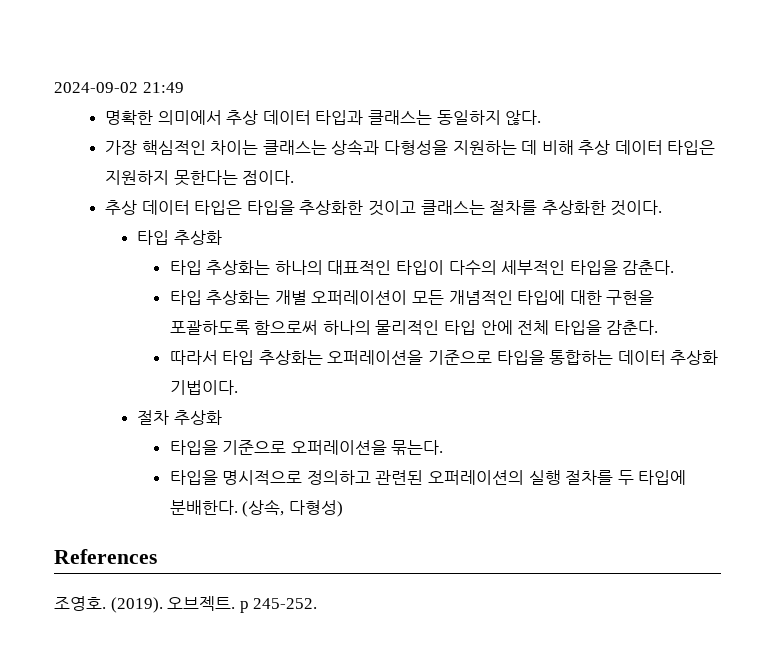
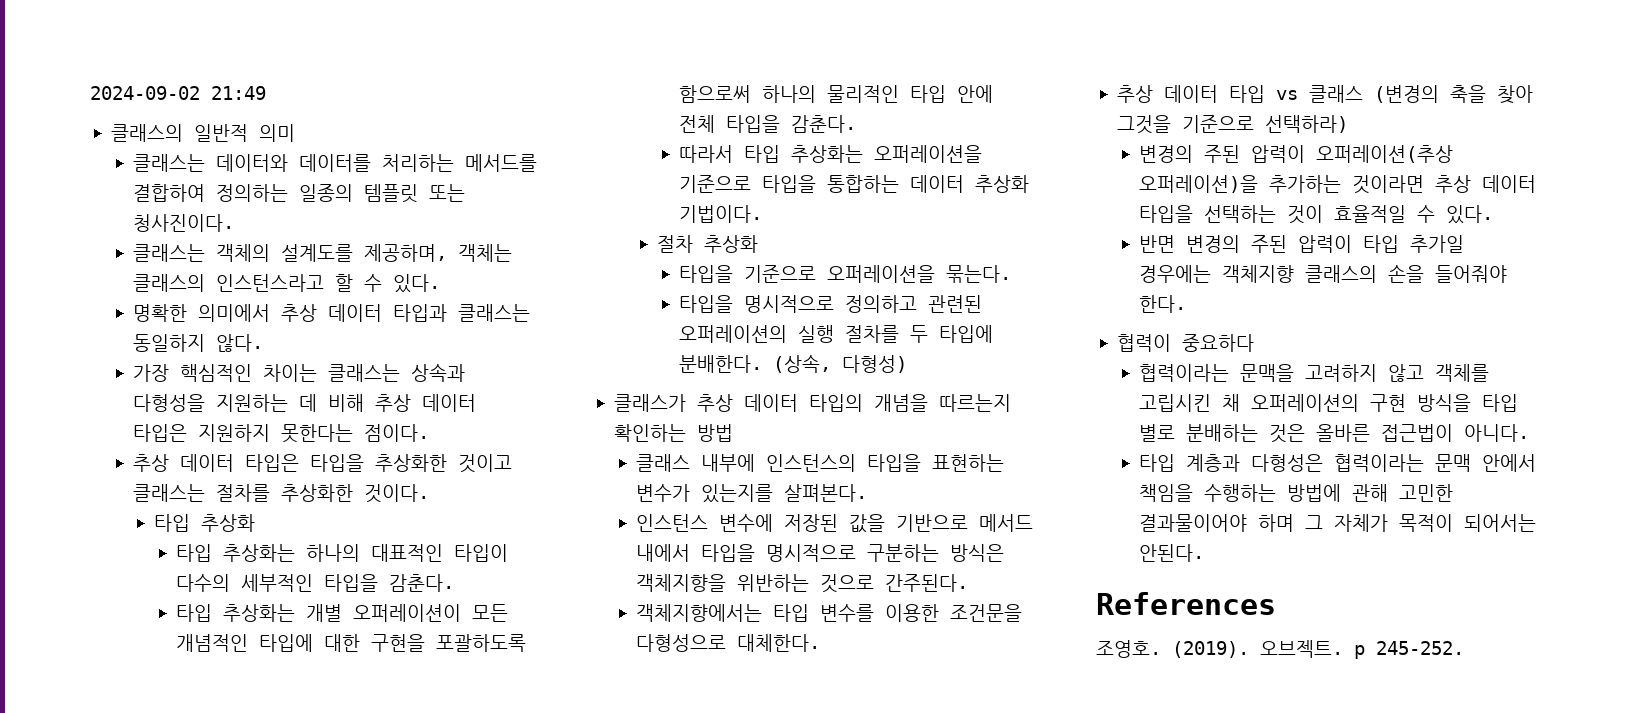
(184, 87) none -> [110,124,295,142] [132,154,537,172] [132,184,465,203] [132,214,234,232] [132,244,512,262] [132,274,440,293] // 클래스의 일반적 의미 // 클래스는 데이터와 데이터를 처리하는 메서드를 결합하여 정의하는 일종의 템플릿 또는 청사진이다. // 클래스는 객체의 설계도를 제공하며, 객체는 클래스의 인스턴스라고 할 수 있다.
(343, 508) none -> [613,394,1011,412] [613,424,733,442] [635,454,1004,472] [635,484,867,503] [635,514,1033,533] [635,544,1004,562] [635,574,968,593] [635,604,1022,622] [635,634,820,652] [1116,85,1533,104] [1116,115,1348,134] [1138,145,1453,163] [1138,175,1536,194] [1138,205,1493,224] [1138,235,1464,253] [1138,264,1507,283] [1138,295,1186,313] [1116,334,1254,352] [1138,364,1489,382] [1138,394,1518,412] [1138,424,1529,443] [1138,454,1536,472] [1138,484,1453,502] [1138,514,1536,532] [1138,544,1204,562] // 클래스가 추상 데이터 타입의 개념을 따르는지 확인하는 방법 // 클래스 내부에 인스턴스의 타입을 표현하는 변수가 있는지를 살펴본다. // 인스턴스 변수에 저장된 값을 기반으로 메서드 내에서 타입을 명시적으로 구분하는 방식은 객체지향을 위반하는 것으로 간주된다. // 객체지향에서는 타입 변수를 이용한 조건문을 다형성으로 대체한다. // 추상 데이터 타입 vs 클래스 (변경의 축을 찾아 그것을 기준으로 선택하라) // 변경의 주된 압력이 오퍼레이션(추상 오퍼레이션)을 추가하는 것이라면 추상 데이터 타입을 선택하는 것이 효율적일 수 있다. // 반면 변경의 주된 압력이 타입 추가일 경우에는 객체지향 클래스의 손을 들어줘야 한다. // 협력이 중요하다 // 협력이라는 문맥을 고려하지 않고 객체를 고립시킨 채 오퍼레이션의 구현 방식을 타입 별로 분배하는 것은 올바른 접근법이 아니다. // 타입 계층과 다형성은 협력이라는 문맥 안에서 책임을 수행하는 방법에 관해 고민한 결과물이어야 하며 그 자체가 목적이 되어서는 안된다.

